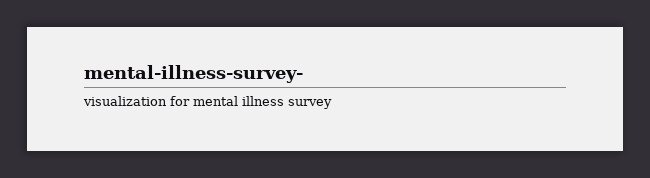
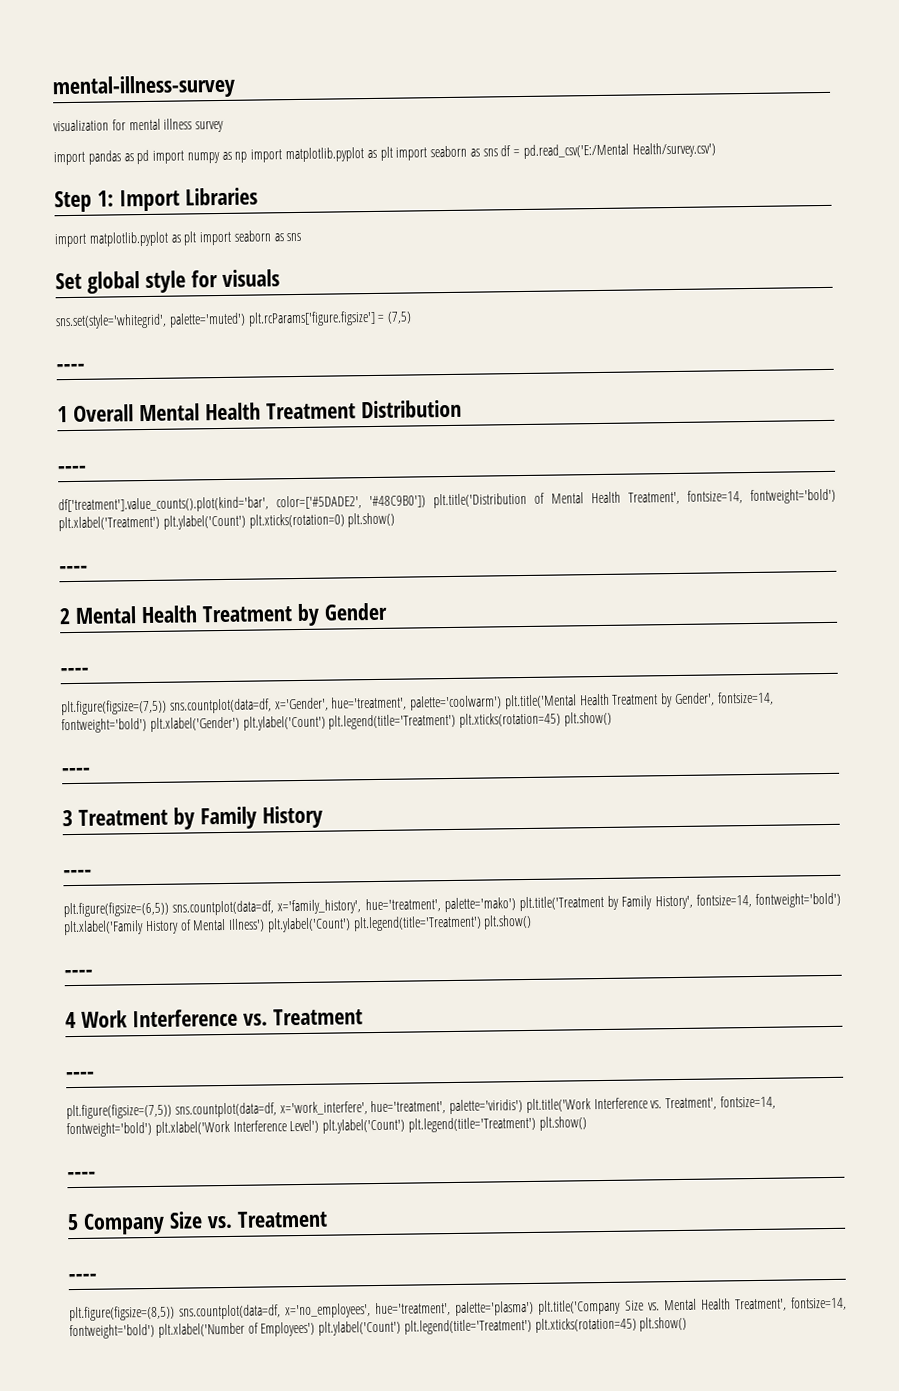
[84,65,303,83] mental-illness-survey- -> [52,74,236,100] mental-illness-survey
(332, 104) none -> [53,142,716,166] [54,187,258,213] [54,230,302,248] [55,269,280,294] [55,310,413,330] [56,363,85,372] [57,399,462,423] [57,465,87,474] [58,488,836,514] [58,512,396,532] [59,565,88,574] [59,602,387,627] [60,667,89,676] [61,691,774,716] [61,711,612,734] [61,767,91,776] [62,805,323,830] [63,869,92,878] [63,892,842,918] [63,914,533,936] [64,969,93,978] [65,1008,363,1029] [65,1071,95,1080] [66,1095,777,1120] [66,1116,587,1138] [67,1171,96,1180] [67,1210,328,1235] [68,1273,97,1282] [69,1296,848,1322] [69,1316,688,1340] // import pandas as pd import numpy as np import matplotlib.pyplot as plt import seaborn as sns df = pd.read_csv('E:/Mental Health/survey.csv') // Step 1: Import Libraries // import matplotlib.pyplot as plt import seaborn as sns // Set global style for visuals // sns.set(style='whitegrid', palette='muted') plt.rcParams['figure.figsize'] = (7,5) // ---- // 1 Overall Mental Health Treatment Distribution // ---- // df['treatment'].value_counts().plot(kind='bar', color=['#5DADE2', '#48C9B0']) plt.title('Distribution of Mental Health Treatment', fontsize=14, fontweight='bold') plt.xlabel('Treatment') plt.ylabel('Count') plt.xticks(rotation=0) plt.show() // ---- // 2 Mental Health Treatment by Gender // ---- // plt.figure(figsize=(7,5)) sns.countplot(data=df, x='Gender', hue='treatment', palette='coolwarm') plt.title('Mental Health Treatment by Gender', fontsize=14, fontweight='bold') plt.xlabel('Gender') plt.ylabel('Count') plt.legend(title='Treatment') plt.xticks(rotation=45) plt.show() // ---- // 3 Treatment by Family History // ---- // plt.figure(figsize=(6,5)) sns.countplot(data=df, x='family_history', hue='treatment', palette='mako') plt.title('Treatment by Family History', fontsize=14, fontweight='bold') plt.xlabel('Family History of Mental Illness') plt.ylabel('Count') plt.legend(title='Treatment') plt.show() // ---- // 4 Work Interference vs. Treatment // ---- // plt.figure(figsize=(7,5)) sns.countplot(data=df, x='work_interfere', hue='treatment', palette='viridis') plt.title('Work Interference vs. Treatment', fontsize=14, fontweight='bold') plt.xlabel('Work Interference Level') plt.ylabel('Count') plt.legend(title='Treatment') plt.show() // ---- // 5 Company Size vs. Treatment // ---- // plt.figure(figsize=(8,5)) sns.countplot(data=df, x='no_employees', hue='treatment', palette='plasma') plt.title('Company Size vs. Mental Health Treatment', fontsize=14, fontweight='bold') plt.xlabel('Number of Employees') plt.ylabel('Count') plt.legend(title='Treatment') plt.xticks(rotation=45) plt.show()

